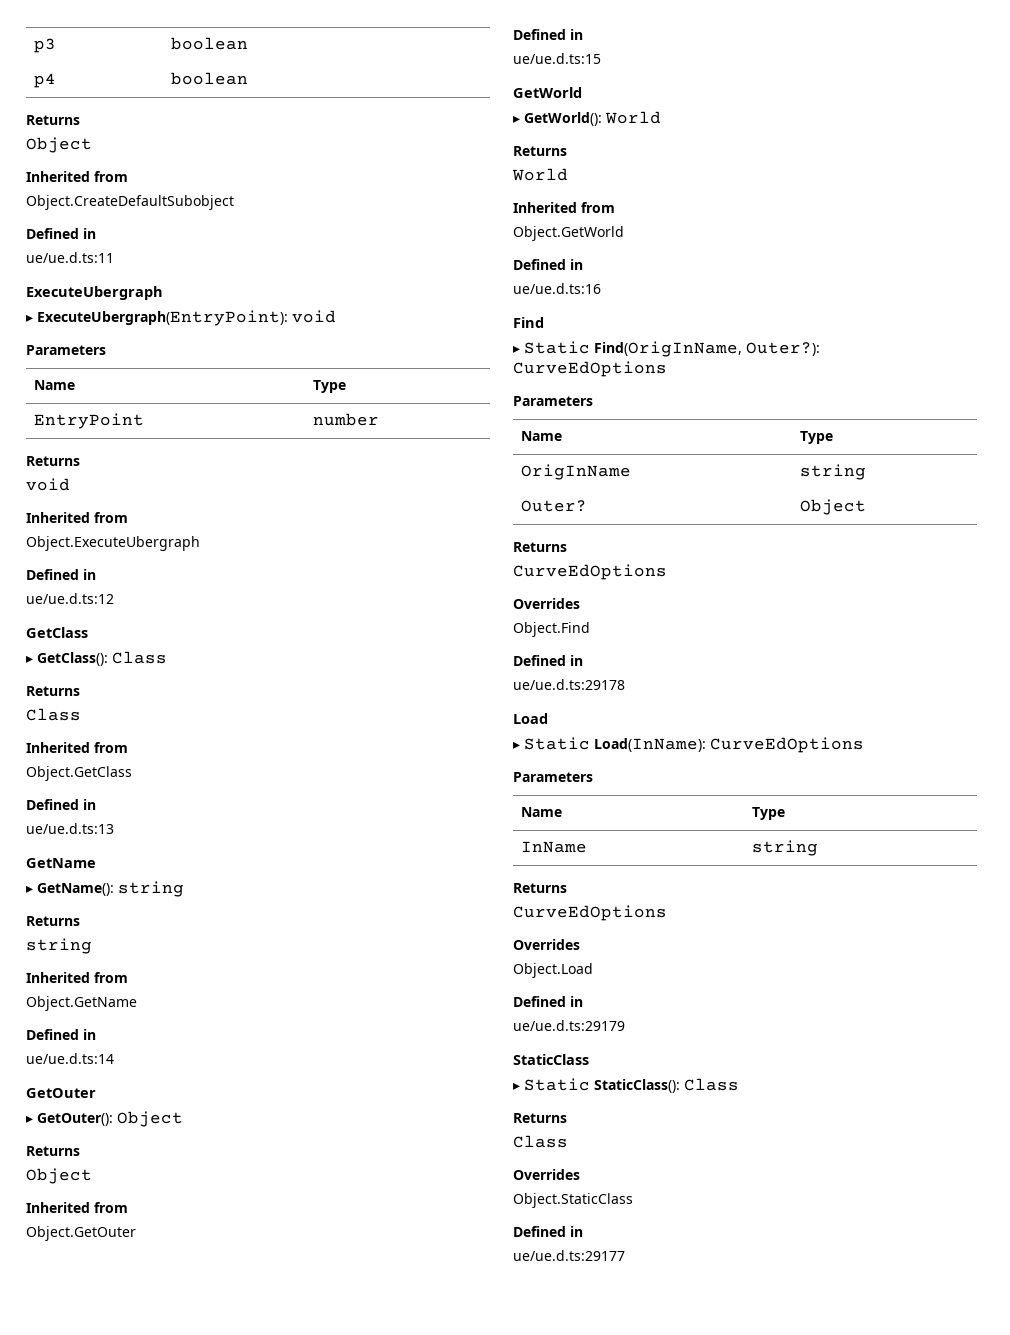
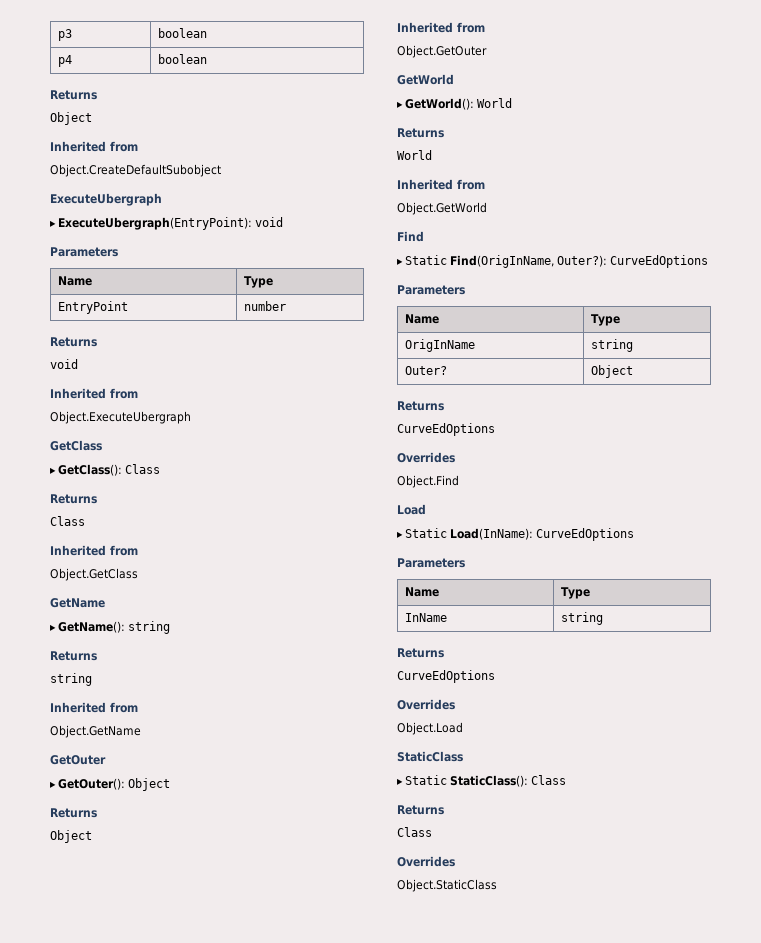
[26,228,96,239] [26,252,114,263] // Defined in // ue/ue.d.ts:11 -> (221, 170) none
[26,569,96,580] [26,593,114,604] // Defined in // ue/ue.d.ts:12 -> (191, 417) none
[26,799,96,810] [26,823,114,834] // Defined in // ue/ue.d.ts:13 -> (138, 574) none
[26,1029,96,1040] [26,1053,114,1064] // Defined in // ue/ue.d.ts:14 -> (141, 731) none
[513,29,583,40] [513,53,601,64] // Defined in // ue/ue.d.ts:15 -> (487, 51) none
[513,259,583,270] [513,283,601,294] // Defined in // ue/ue.d.ts:16 -> (487, 208) none
[513,655,583,666] [513,679,625,690] // Defined in // ue/ue.d.ts:29178 -> (459, 481) none
[513,996,583,1007] [513,1020,625,1031] // Defined in // ue/ue.d.ts:29179 -> (463, 728) none
[513,1226,583,1237] [513,1250,625,1261] // Defined in // ue/ue.d.ts:29177 -> (497, 885) none

